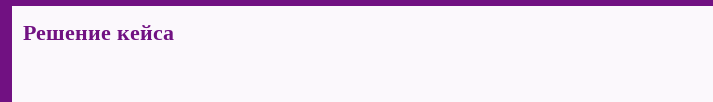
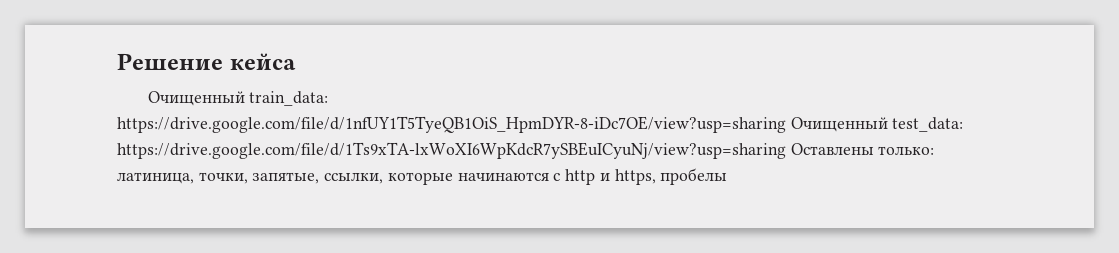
(174, 32) none -> [147,91,329,106] [117,116,964,133] [117,142,935,159] [117,168,728,185] // Очищенный train_data: https://drive.google.com/file/d/1nfUY1T5TyeQB1OiS_HpmDYR-8-iDc7OE/view?usp=sharing Очищенный test_data: https://drive.google.com/file/d/1Ts9xTA-lxWoXI6WpKdcR7ySBEuICyuNj/view?usp=sharing Оставлены только: латиница, точки, запятые, ссылки, которые начинаются с http и https, пробелы

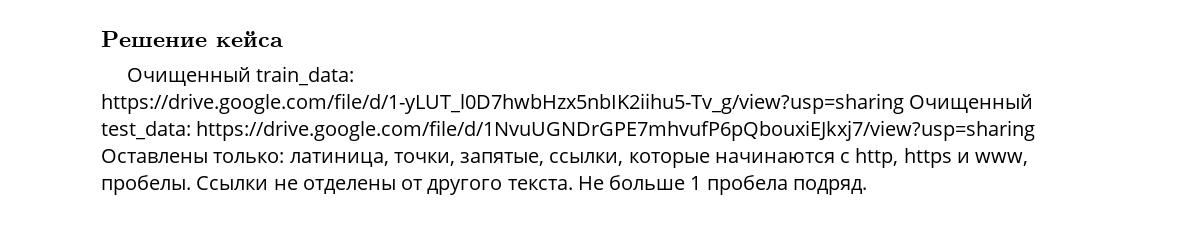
[117,116,786,133] https://drive.google.com/file/d/1nfUY1T5TyeQB1OiS_HpmDYR-8-iDc7OE/view?usp=sharing -> [101,93,904,114] https://drive.google.com/file/d/1-yLUT_l0D7hwbHzx5nbIK2iihu5-Tv_g/view?usp=sharing
[117,142,786,159] https://drive.google.com/file/d/1Ts9xTA-lxWoXI6WpKdcR7ySBEuICyuNj/view?usp=sharing -> [196,120,1036,141] https://drive.google.com/file/d/1NvuUGNDrGPE7mhvufP6pQbouxiEJkxj7/view?usp=sharing
[565,168,728,185] http и https, пробелы -> [855,148,1029,168] [101,175,867,195] http, https и www, пробелы. Ссылки не отделены от другого текста. Не больше 1 пробела подряд.

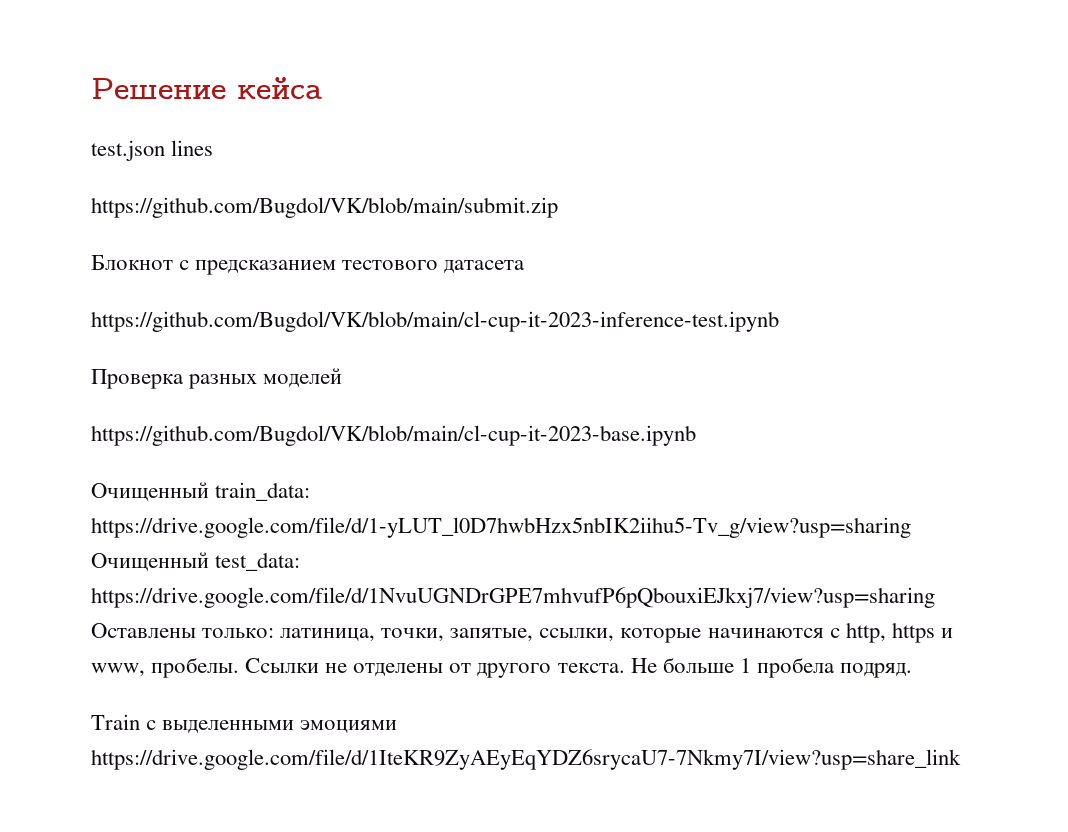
(283, 39) none -> [91,140,214,161] [91,197,558,218] [91,255,526,275] [91,311,779,332] [91,368,343,389] [91,425,696,446] // test.json lines // https://github.com/Bugdol/VK/blob/main/submit.zip // Блокнот с предсказанием тестового датасета // https://github.com/Bugdol/VK/blob/main/cl-cup-it-2023-inference-test.ipynb // Проверка разных моделей // https://github.com/Bugdol/VK/blob/main/cl-cup-it-2023-base.ipynb
(867, 187) none -> [91,714,398,734] [91,749,961,770] // Train с выделенными эмоциями https://drive.google.com/file/d/1IteKR9ZyAEyEqYDZ6srycaU7-7Nkmy7I/view?usp=share_link

